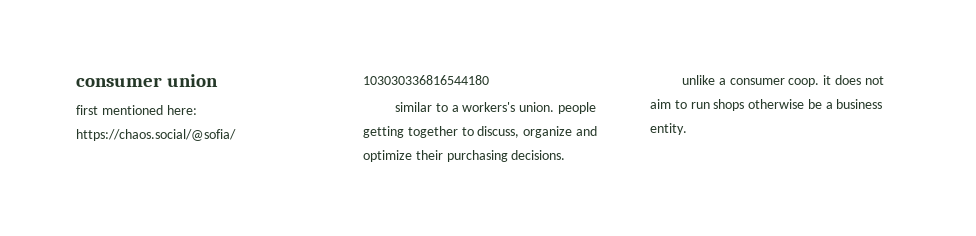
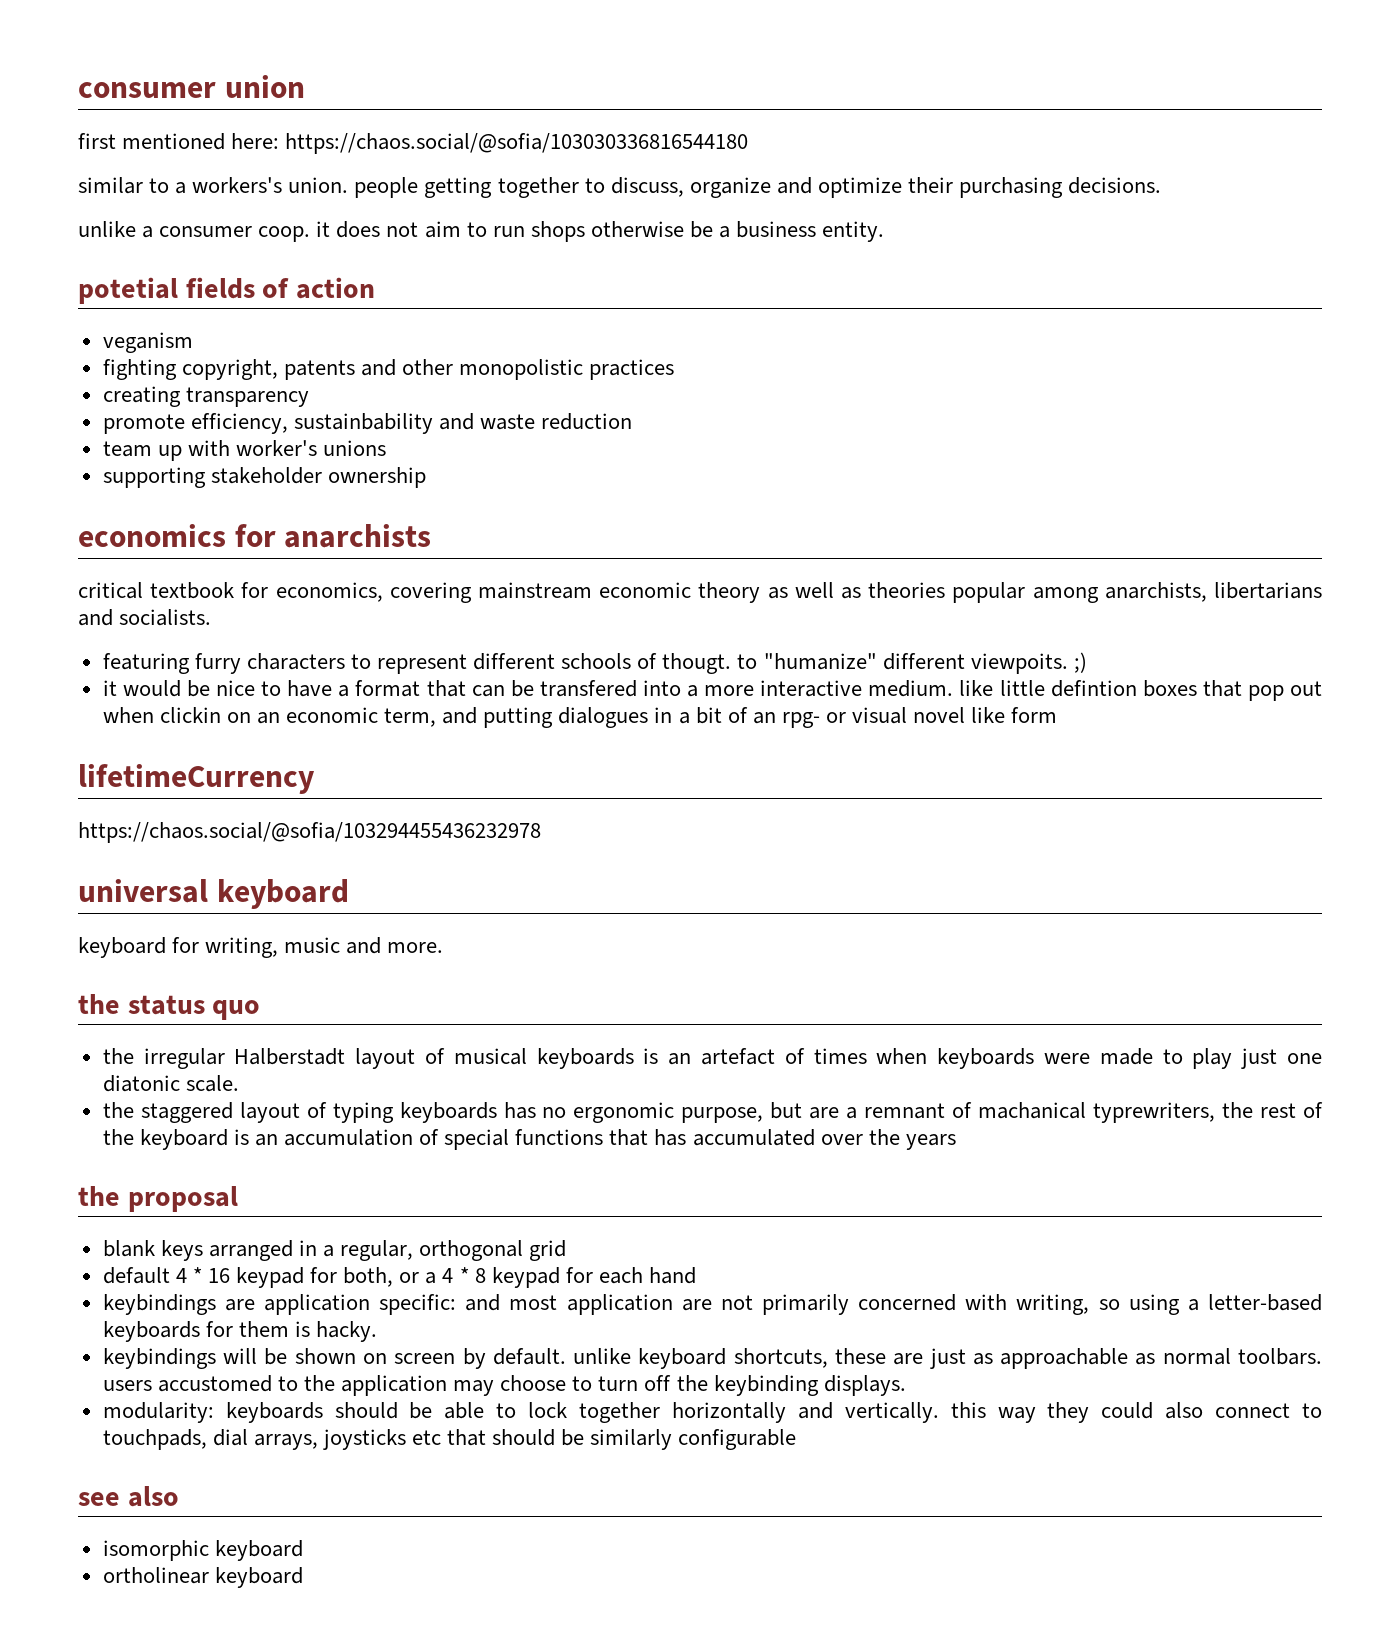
(687, 129) none -> [78,277,375,304] [102,332,193,353] [102,359,675,380] [102,386,309,407] [102,413,633,434] [102,440,387,461] [102,467,426,488] [78,524,432,548] [78,582,1323,603] [78,609,212,626] [102,652,1087,674] [102,680,1322,701] [102,707,1058,728] [78,764,315,794] [78,822,541,843] [78,879,349,909] [78,937,444,958] [78,994,261,1020] [102,1048,1322,1069] [102,1075,239,1092] [102,1102,1323,1123] [102,1129,956,1150] [78,1186,238,1212] [102,1240,567,1261] [102,1267,696,1288] [102,1294,1322,1315] [102,1321,378,1342] [102,1348,1323,1369] [102,1375,906,1396] [102,1402,1322,1423] [102,1429,797,1450] [78,1486,179,1507] [102,1540,303,1561] [102,1567,303,1588] // potetial fields of action // veganism // fighting copyright, patents and other monopolistic practices // creating transparency // promote efficiency, sustainbability and waste reduction // team up with worker's unions // supporting stakeholder ownership // economics for anarchists // critical textbook for economics, covering mainstream economic theory as well as theories popular among anarchists, libertarians and socialists. // featuring furry characters to represent different schools of thougt. to "humanize" different viewpoits. ;) // it would be nice to have a format that can be transfered into a more interactive medium. like little defintion boxes that pop out when clickin on an economic term, and putting dialogues in a bit of an rpg- or visual novel like form // lifetimeCurrency // https://chaos.social/@sofia/103294455436232978 // universal keyboard // keyboard for writing, music and more. // the status quo // the irregular Halberstadt layout of musical keyboards is an artefact of times when keyboards were made to play just one diatonic scale. // the staggered layout of typing keyboards has no ergonomic purpose, but are a remnant of machanical typrewriters, the rest of the keyboard is an accumulation of special functions that has accumulated over the years // the proposal // blank keys arranged in a regular, orthogonal grid // default 4 * 16 keypad for both, or a 4 * 8 keypad for each hand // keybindings are application specific: and most application are not primarily concerned with writing, so using a letter-based keyboards for them is hacky. // keybindings will be shown on screen by default. unlike keyboard shortcuts, these are just as approachable as normal toolbars. users accustomed to the application may choose to turn off the keybinding displays. // modularity: keyboards should be able to lock together horizontally and vertically. this way they could also connect to touchpads, dial arrays, joysticks etc that should be similarly configurable // see also // isomorphic keyboard // ortholinear keyboard

